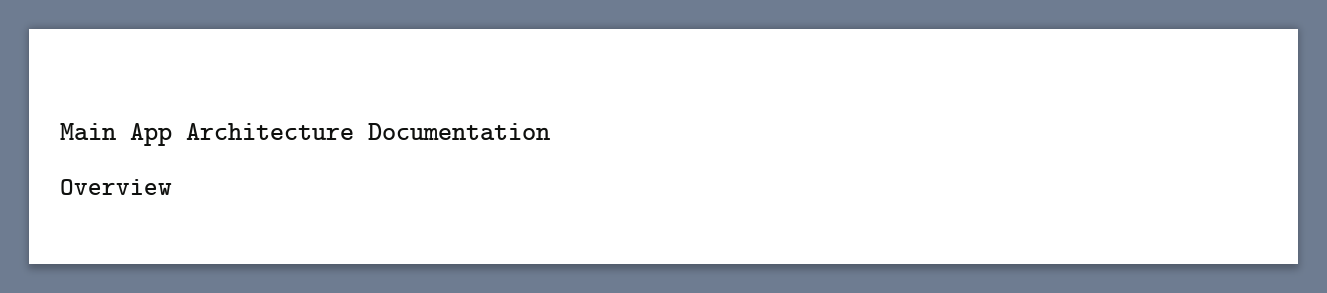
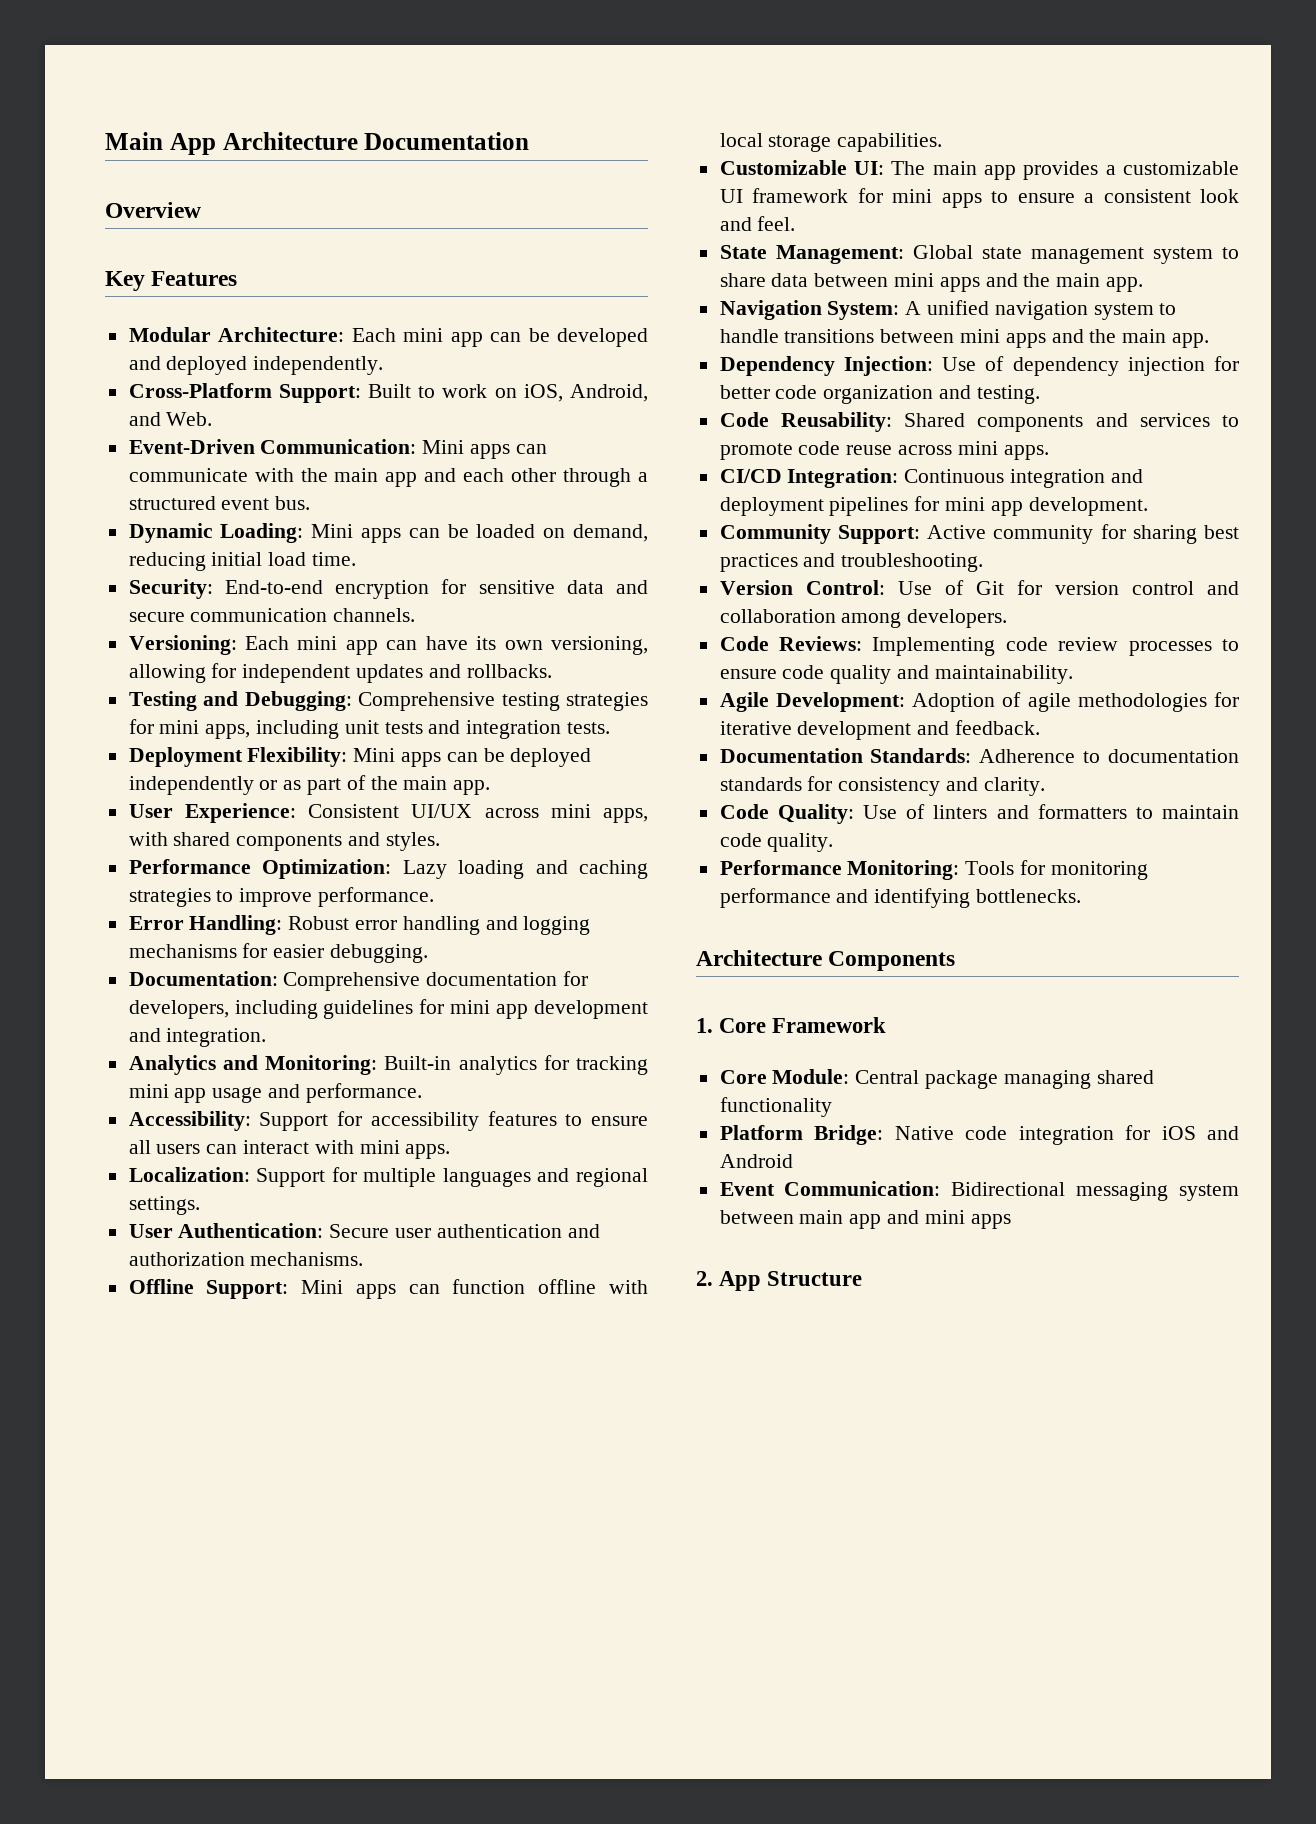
(172, 187) none -> [105,271,238,291] [128,327,649,347] [128,356,384,375] [128,383,648,403] [128,412,213,426] [128,439,547,459] [128,468,649,487] [128,496,311,510] [128,523,648,543] [128,552,357,571] [128,579,649,599] [128,608,416,622] [128,635,648,655] [128,663,552,683] [128,691,648,711] [128,719,611,739] [128,747,592,767] [128,775,491,795] [128,803,649,823] [128,832,440,851] [128,859,649,879] [128,887,435,907] [128,915,591,935] [128,943,429,963] [128,971,589,991] [128,999,648,1019] [128,1028,267,1047] [128,1055,649,1075] [128,1083,422,1103] [128,1111,649,1131] [128,1140,451,1159] [128,1167,648,1187] [128,1196,200,1215] [128,1223,600,1238] [128,1252,364,1266] [128,1279,649,1299] [719,133,943,152] [719,160,1239,180] [719,188,1239,208] [719,216,796,231] [719,245,1239,264] [719,273,1144,292] [719,300,1177,320] [719,329,1210,348] [719,356,1239,376] [719,385,1040,404] [719,412,1239,432] [719,441,1049,460] [719,468,1143,488] [719,496,1148,516] [719,524,1239,544] [719,553,984,572] [719,580,1239,595] [719,609,1008,628] [719,636,1239,656] [719,665,1073,684] [719,692,1239,712] [719,720,1041,740] [719,748,1239,763] [719,776,1045,796] [719,804,1239,824] [719,833,834,852] [719,860,1148,880] [719,888,1082,908] [696,950,956,971] [696,1017,887,1033] [719,1069,1154,1089] [719,1097,832,1117] [719,1125,1240,1145] [719,1154,793,1168] [719,1181,1239,1201] [719,1210,1011,1229] [696,1271,863,1291] // Key Features // Modular Architecture: Each mini app can be developed and deployed independently. // Cross-Platform Support: Built to work on iOS, Android, and Web. // Event-Driven Communication: Mini apps can communicate with the main app and each other through a structured event bus. // Dynamic Loading: Mini apps can be loaded on demand, reducing initial load time. // Security: End-to-end encryption for sensitive data and secure communication channels. // Versioning: Each mini app can have its own versioning, allowing for independent updates and rollbacks. // Testing and Debugging: Comprehensive testing strategies for mini apps, including unit tests and integration tests. // Deployment Flexibility: Mini apps can be deployed independently or as part of the main app. // User Experience: Consistent UI/UX across mini apps, with shared components and styles. // Performance Optimization: Lazy loading and caching strategies to improve performance. // Error Handling: Robust error handling and logging mechanisms for easier debugging. // Documentation: Comprehensive documentation for developers, including guidelines for mini app development and integration. // Analytics and Monitoring: Built-in analytics for tracking mini app usage and performance. // Accessibility: Support for accessibility features to ensure all users can interact with mini apps. // Localization: Support for multiple languages and regional settings. // User Authentication: Secure user authentication and authorization mechanisms. // Offline Support: Mini apps can function offline with local storage capabilities. // Customizable UI: The main app provides a customizable UI framework for mini apps to ensure a consistent look and feel. // State Management: Global state management system to share data between mini apps and the main app. // Navigation System: A unified navigation system to handle transitions between mini apps and the main app. // Dependency Injection: Use of dependency injection for better code organization and testing. // Code Reusability: Shared components and services to promote code reuse across mini apps. // CI/CD Integration: Continuous integration and deployment pipelines for mini app development. // Community Support: Active community for sharing best practices and troubleshooting. // Version Control: Use of Git for version control and collaboration among developers. // Code Reviews: Implementing code review processes to ensure code quality and maintainability. // Agile Development: Adoption of agile methodologies for iterative development and feedback. // Documentation Standards: Adherence to documentation standards for consistency and clarity. // Code Quality: Use of linters and formatters to maintain code quality. // Performance Monitoring: Tools for monitoring performance and identifying bottlenecks. // Architecture Components // 1. Core Framework // Core Module: Central package managing shared functionality // Platform Bridge: Native code integration for iOS and Android // Event Communication: Bidirectional messaging system between main app and mini apps // 2. App Structure

